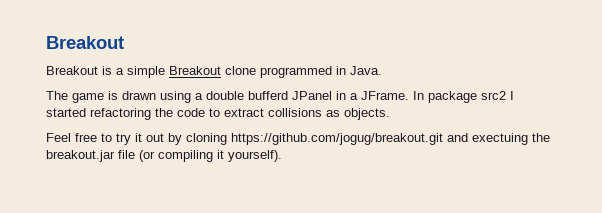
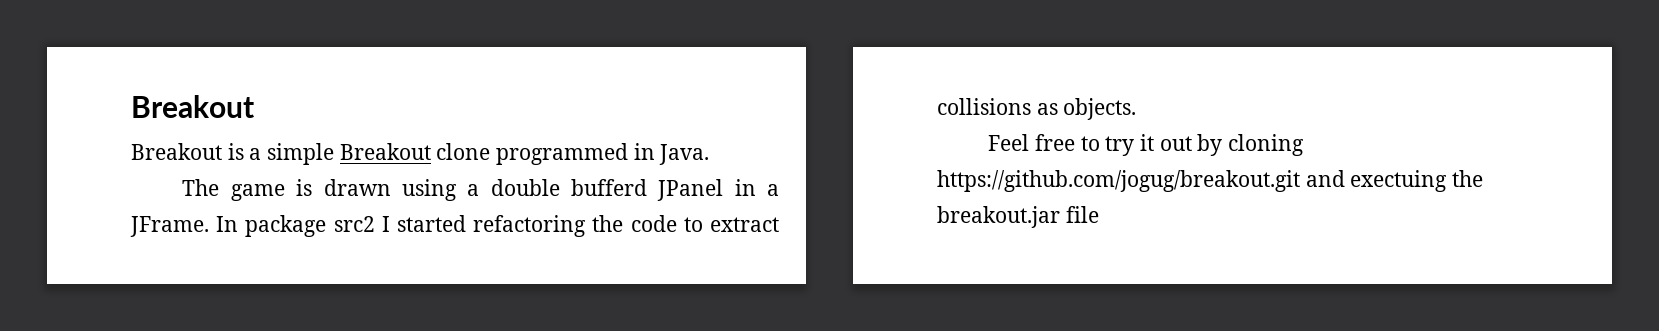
[139,150,282,162] (or compiling it yourself). -> (1099, 214) none

